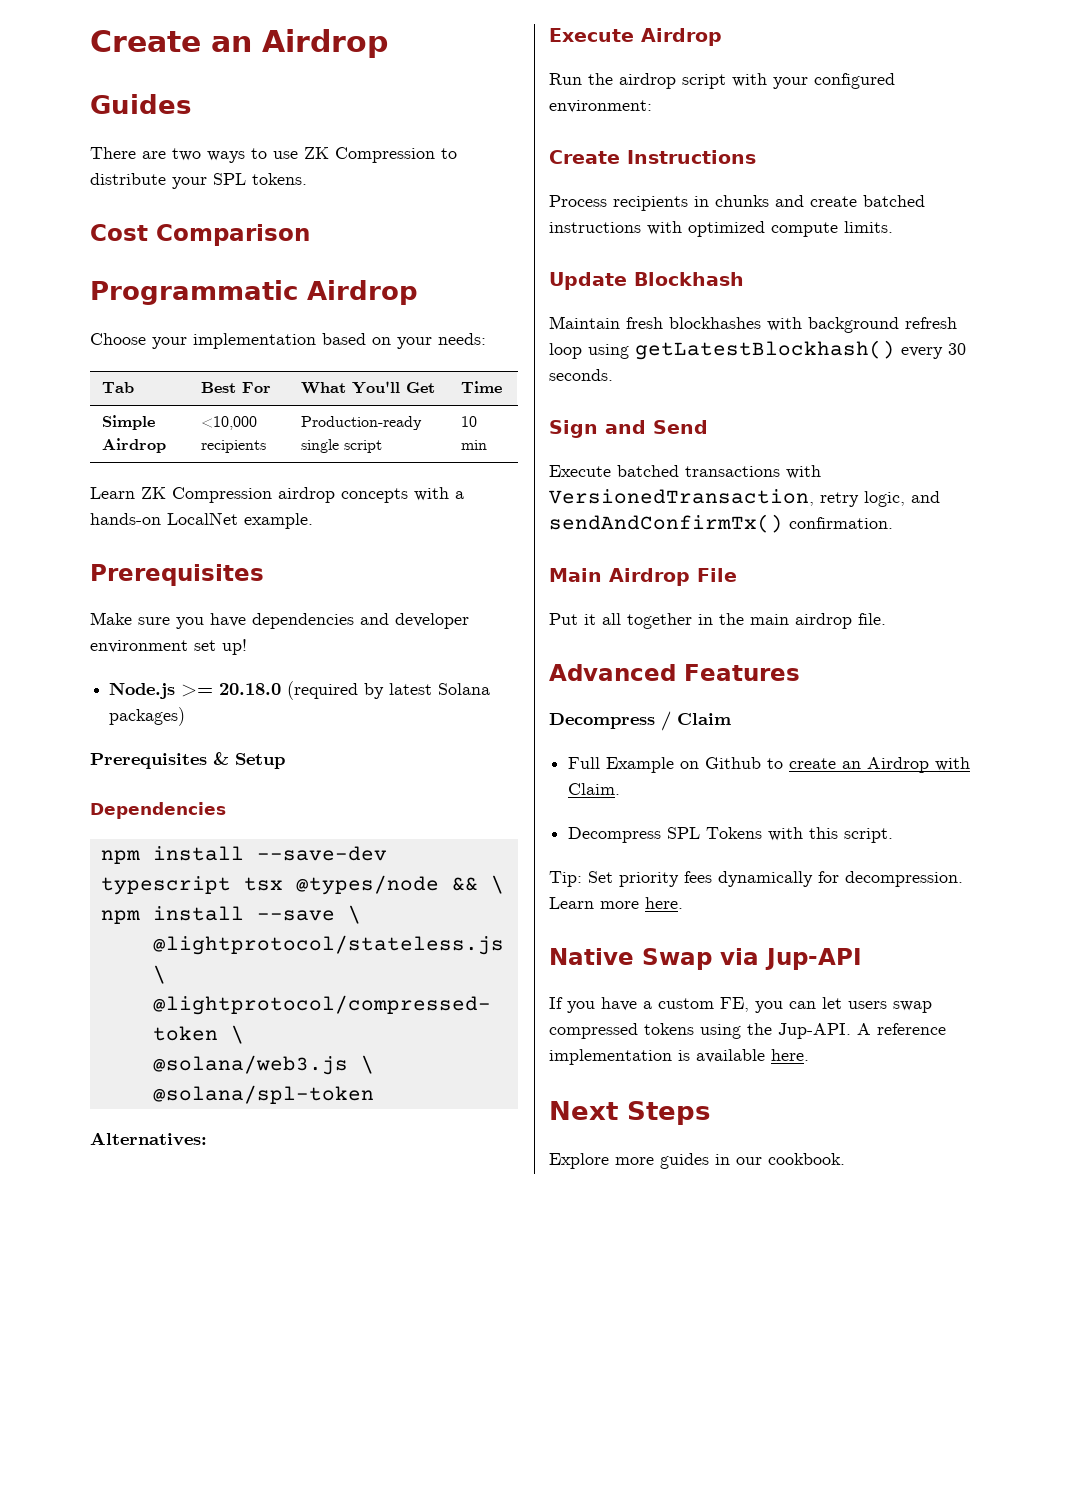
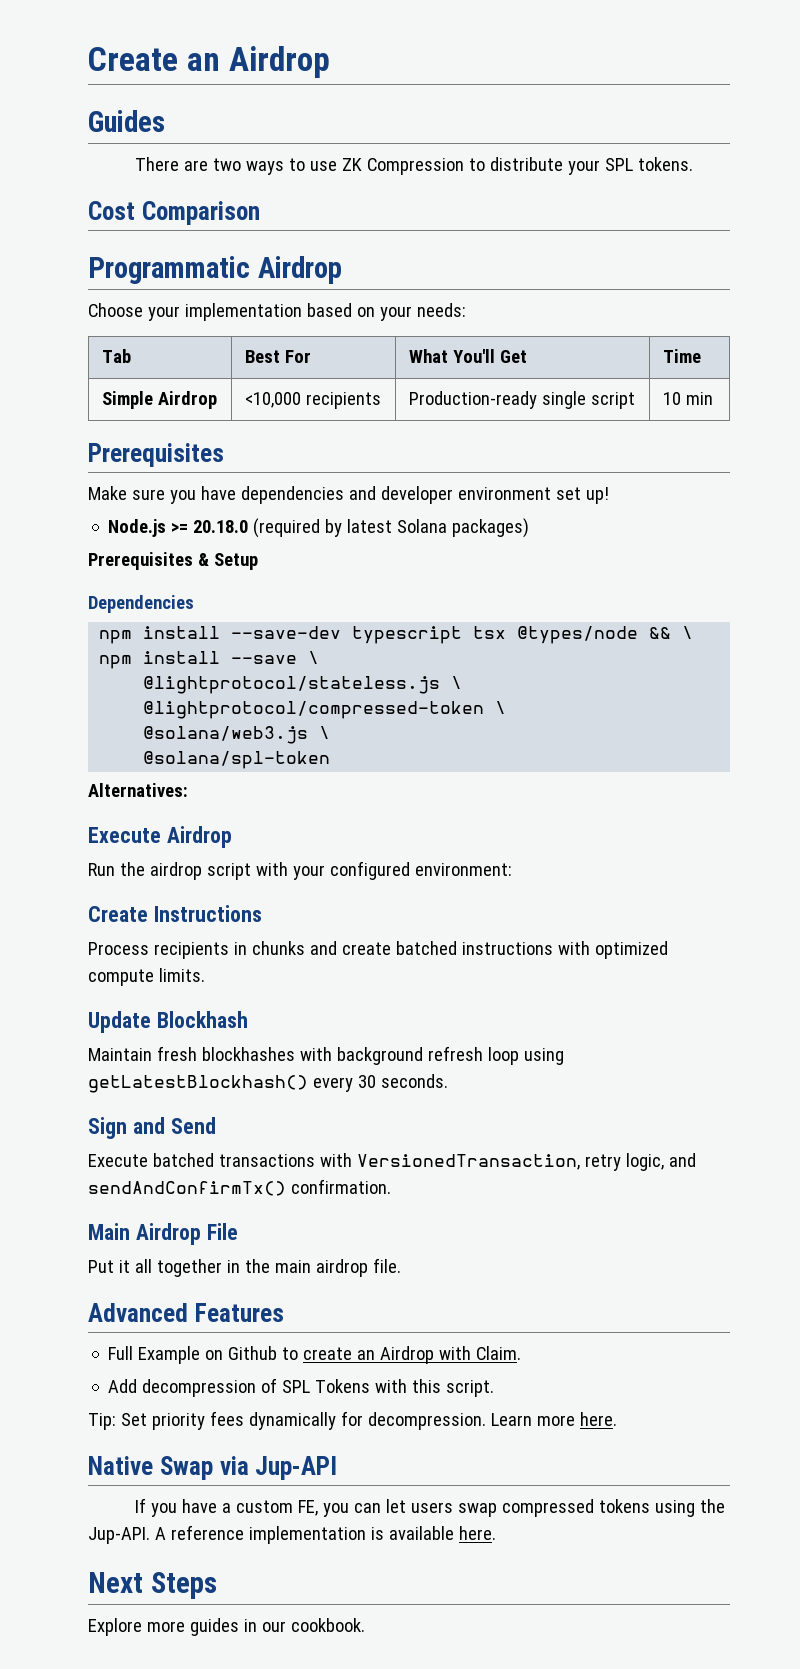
[90,487,464,503] [90,512,313,529] // Learn ZK Compression airdrop concepts with a hands-on LocalNet example. -> (713, 398) none
[549,711,731,731] // Decompress / Claim -> (284, 1312) none
[568,827,662,843] Decompress -> [108,1378,278,1397] Add decompression of

